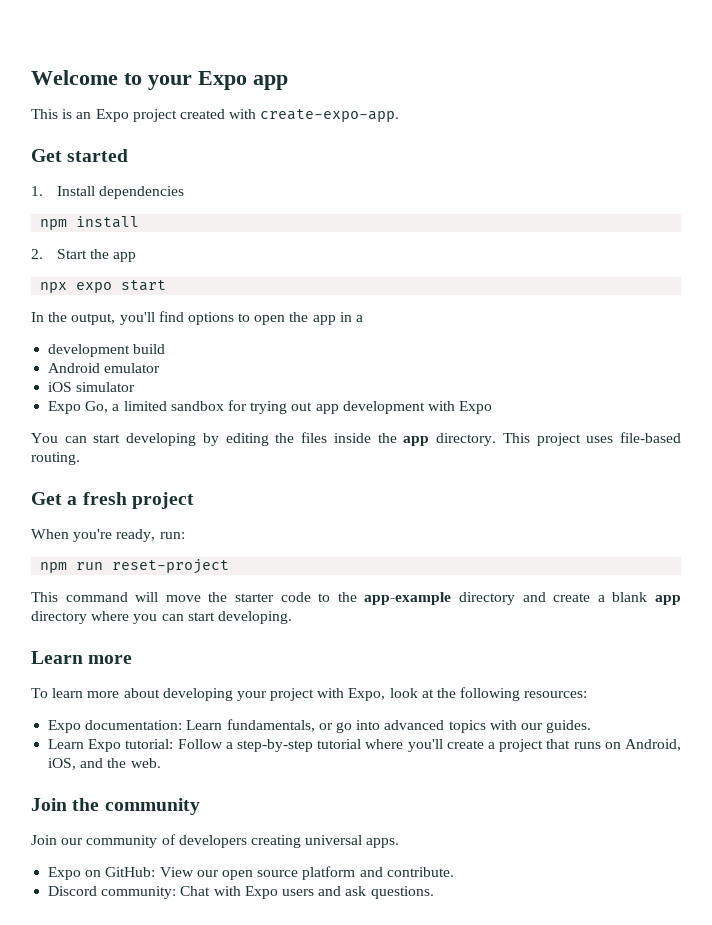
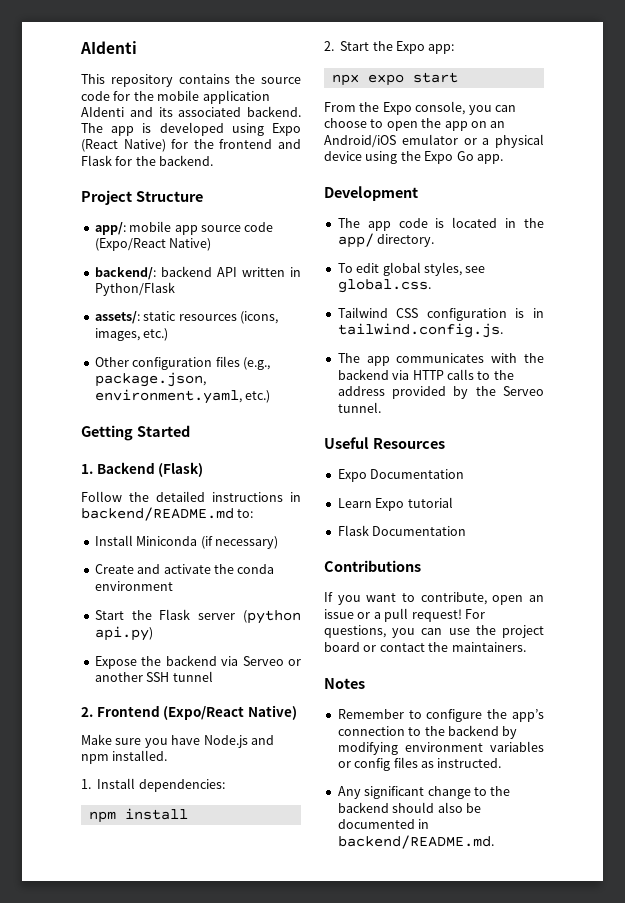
[31,70,288,90] [31,109,400,122] [31,149,129,162] Welcome to your Expo app // This is an Expo project created with create-expo-app. // Get started -> [80,41,137,54] [81,74,301,87] [81,90,270,104] [81,106,301,117] [81,122,301,136] [81,139,301,152] [81,155,214,166] [81,190,203,205] [94,221,274,235] [94,238,212,251] [94,266,301,280] [94,282,175,296] [94,311,278,324] [94,328,169,341] [94,356,270,370] [94,372,206,387] [94,389,271,404] [81,425,190,441] [81,462,204,477] [81,491,301,502] [81,507,254,521] [94,535,278,549] [94,564,275,574] [94,581,173,591] [94,609,301,624] [94,626,153,641] [94,655,301,669] [94,671,213,682] [81,705,297,720] [81,734,274,748] [81,750,168,764] AIdenti // This repository contains the source code for the mobile application AIdenti and its associated backend. The app is developed using Expo (React Native) for the frontend and Flask for the backend. // Project Structure // app/: mobile app source code (Expo/React Native) // backend/: backend API written in Python/Flask // assets/: static resources (icons, images, etc.) // Other configuration files (e.g., package.json, environment.yaml, etc.) // Getting Started // 1. Backend (Flask) // Follow the detailed instructions in backend/README.md to: // Install Miniconda (if necessary) // Create and activate the conda environment // Start the Flask server (python api.py) // Expose the backend via Serveo or another SSH tunnel // 2. Frontend (Expo/React Native) // Make sure you have Node.js and npm installed.
[98,186,184,199] dependencies -> [138,779,225,792] dependencies:
[113,252,137,262] app -> [396,41,455,54] Expo app:
[31,311,364,325] [48,344,166,357] [48,363,161,373] [48,382,136,392] [48,400,493,414] [31,432,682,446] [31,452,80,465] [31,492,194,509] [31,529,185,542] [40,559,230,574] [31,592,682,605] [31,611,292,624] [31,651,133,664] [31,687,588,701] [48,719,592,733] [48,739,682,752] [48,758,161,770] [31,798,200,815] [31,834,400,848] [48,866,454,880] [48,886,434,899] In the output, you'll find options to open the app in a // development build // Android emulator // iOS simulator // Expo Go, a limited sandbox for trying out app development with Expo // You can start developing by editing the files inside the app directory. This project uses file-based routing. // Get a fresh project // When you're ready, run: // npm run reset-project // This command will move the starter code to the app-example directory and create a blank app directory where you can start developing. // Learn more // To learn more about developing your project with Expo, look at the following resources: // Expo documentation: Learn fundamentals, or go into advanced topics with our guides. // Learn Expo tutorial: Follow a step-by-step tutorial where you'll create a project that runs on Android, iOS, and the web. // Join the community // Join our community of developers creating universal apps. // Expo on GitHub: View our open source platform and contribute. // Discord community: Chat with Expo users and ask questions. -> [324,101,516,115] [324,118,506,131] [324,134,544,148] [324,151,503,164] [324,186,418,201] [337,217,544,231] [337,233,435,248] [337,262,486,276] [337,279,431,293] [337,307,544,321] [337,323,503,338] [337,353,544,366] [337,369,514,380] [337,386,544,399] [337,402,381,413] [324,437,445,449] [337,469,465,482] [337,497,453,511] [337,525,467,536] [324,560,421,572] [324,592,544,605] [324,608,485,622] [324,625,544,638] [324,642,526,652] [324,678,365,689] [337,709,544,722] [337,725,518,739] [337,741,544,755] [337,757,502,771] [337,786,511,799] [337,802,481,813] [337,819,430,829] [337,835,494,849] From the Expo console, you can choose to open the app on an Android/iOS emulator or a physical device using the Expo Go app. // Development // The app code is located in the app/ directory. // To edit global styles, see global.css. // Tailwind CSS configuration is in tailwind.config.js. // The app communicates with the backend via HTTP calls to the address provided by the Serveo tunnel. // Useful Resources // Expo Documentation // Learn Expo tutorial // Flask Documentation // Contributions // If you want to contribute, open an issue or a pull request! For questions, you can use the project board or contact the maintainers. // Notes // Remember to configure the app’s connection to the backend by modifying environment variables or config files as instructed. // Any significant change to the backend should also be documented in backend/README.md.

